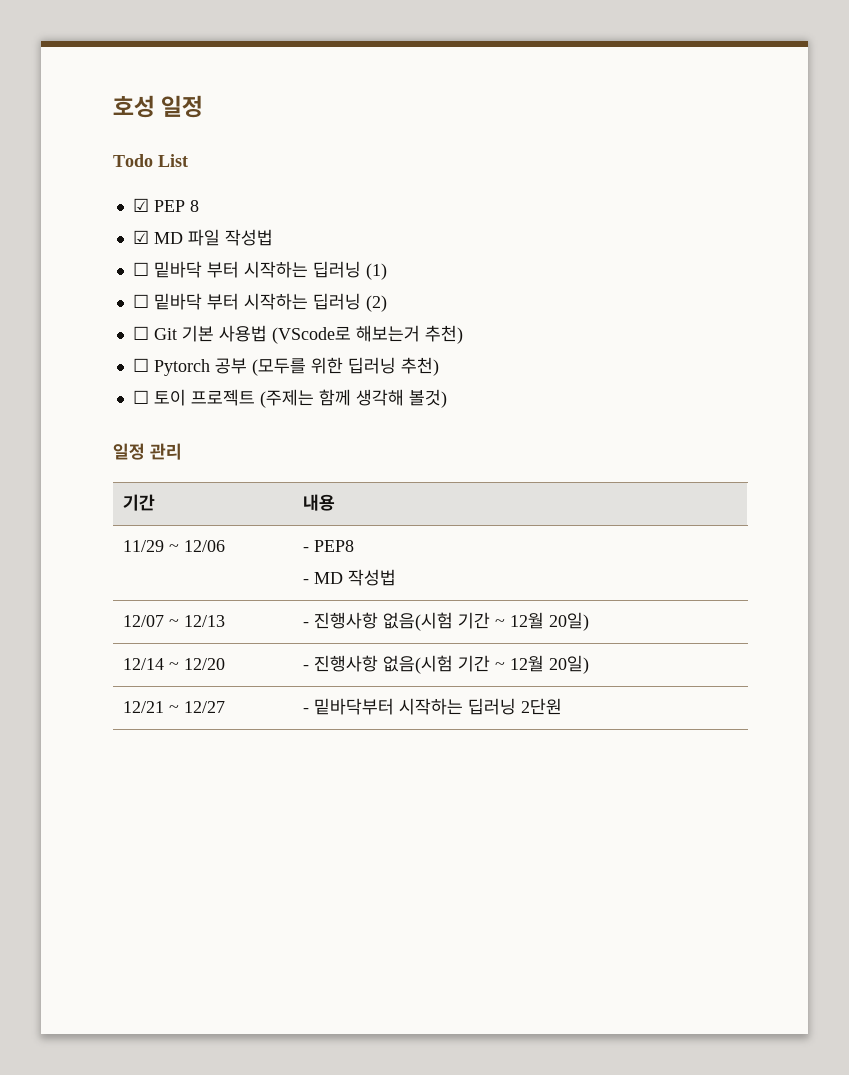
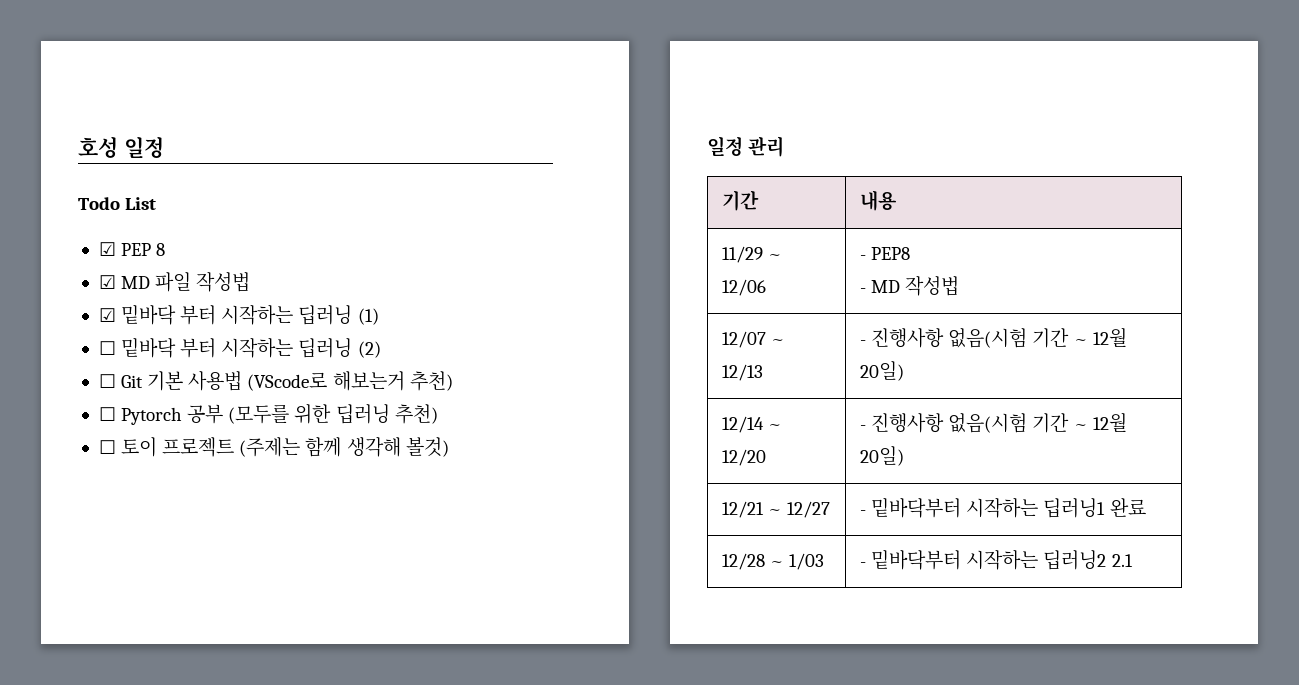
[132,262,149,276] ☐ -> [98,308,116,322] ☑
[467,698,562,715] 딥러닝 2단원 -> [1043,498,1146,518] [722,553,825,570] [860,550,1133,570] 딥러닝1 완료 // 12/28 ~ 1/03 | - 밑바닥부터 시작하는 딥러닝2 2.1

